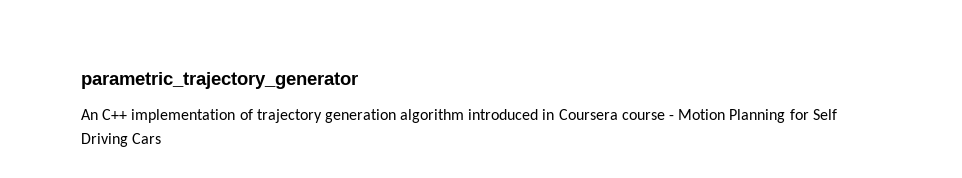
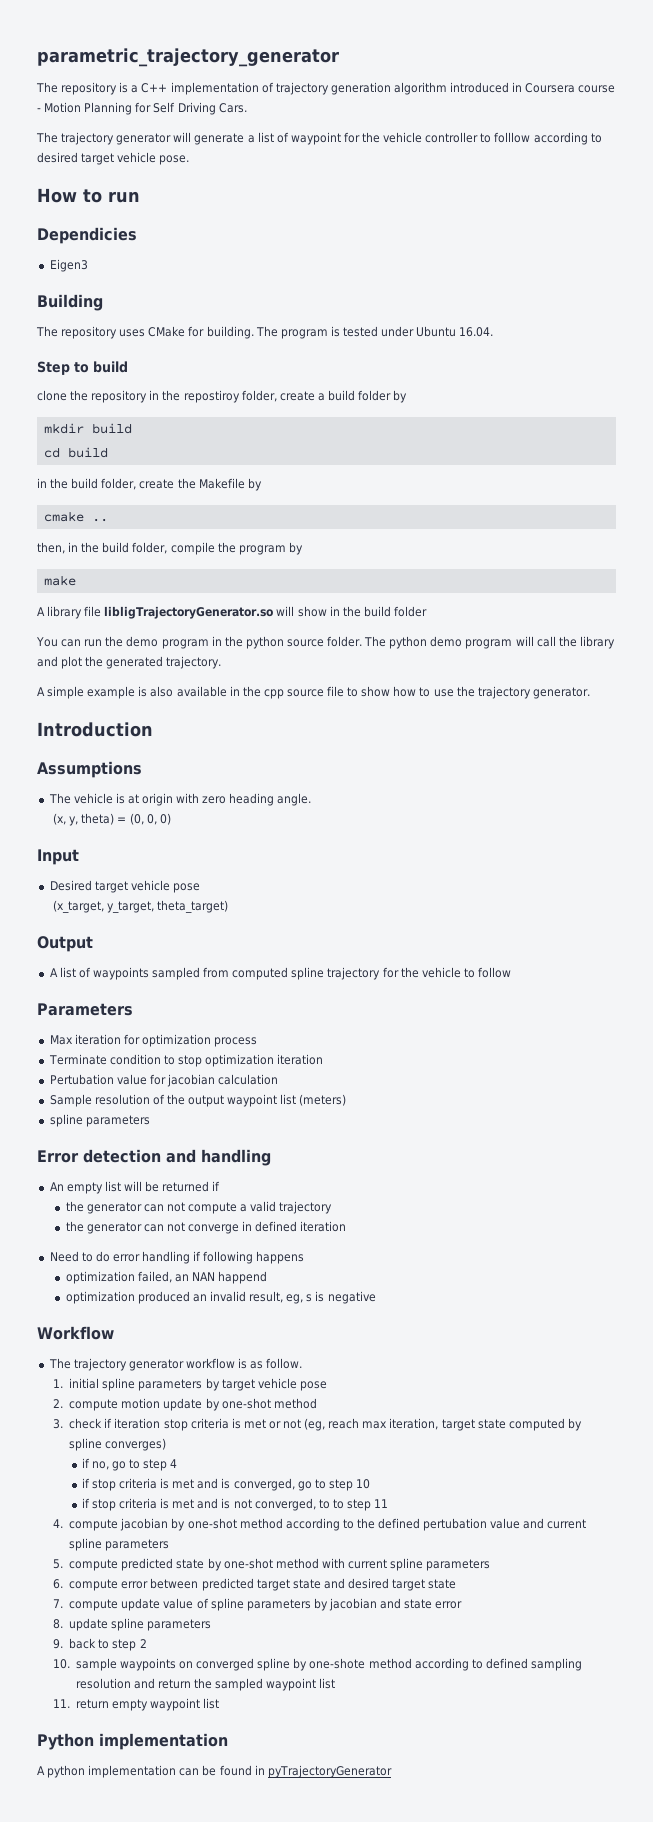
[81,109,98,120] An -> [36,82,139,95] The repository is a
[132,133,162,144] Cars -> [218,103,247,113] [36,132,602,145] [37,152,190,165] [37,188,140,203] [37,227,137,244] [49,259,88,272] [37,294,103,311] [36,326,494,339] [37,361,128,375] [37,390,408,403] [43,423,132,434] [43,447,108,458] [37,478,262,491] [43,511,108,522] [37,542,303,555] [43,575,76,586] [37,606,427,619] [36,636,615,649] [37,656,222,669] [37,686,590,699] [37,722,153,737] [37,761,142,778] [48,793,312,806] [53,813,171,826] [37,849,79,865] [49,880,200,893] [53,900,229,913] [37,936,93,952] [49,967,512,980] [37,1003,133,1016] [49,1034,258,1047] [48,1054,324,1067] [49,1074,279,1087] [49,1094,347,1107] [49,1114,150,1127] [37,1149,271,1166] [49,1181,221,1194] [65,1201,333,1214] [65,1221,347,1234] [49,1251,305,1264] [65,1271,268,1284] [65,1291,376,1304] [37,1326,114,1340] [48,1358,303,1371] [53,1378,327,1391] [53,1398,317,1411] [53,1418,582,1431] [69,1438,167,1451] [81,1458,178,1471] [81,1478,371,1491] [81,1498,389,1511] [53,1518,587,1531] [69,1538,170,1551] [53,1558,491,1571] [53,1578,457,1591] [53,1598,463,1611] [53,1618,212,1631] [53,1638,147,1651] [53,1658,583,1671] [75,1678,336,1691] [53,1698,220,1711] [37,1733,228,1750] [37,1765,392,1778] Cars. // The trajectory generator will generate a list of waypoint for the vehicle controller to folllow according to desired target vehicle pose. // How to run // Dependicies // Eigen3 // Building // The repository uses CMake for building. The program is tested under Ubuntu 16.04. // Step to build // clone the repository in the repostiroy folder, create a build folder by // mkdir build // cd build // in the build folder, create the Makefile by // cmake .. // then, in the build folder, compile the program by // make // A library file libligTrajectoryGenerator.so will show in the build folder // You can run the demo program in the python source folder. The python demo program will call the library and plot the generated trajectory. // A simple example is also available in the cpp source file to show how to use the trajectory generator. // Introduction // Assumptions // The vehicle is at origin with zero heading angle. // (x, y, theta) = (0, 0, 0) // Input // Desired target vehicle pose // (x_target, y_target, theta_target) // Output // A list of waypoints sampled from computed spline trajectory for the vehicle to follow // Parameters // Max iteration for optimization process // Terminate condition to stop optimization iteration // Pertubation value for jacobian calculation // Sample resolution of the output waypoint list (meters) // spline parameters // Error detection and handling // An empty list will be returned if // the generator can not compute a valid trajectory // the generator can not converge in defined iteration // Need to do error handling if following happens // optimization failed, an NAN happend // optimization produced an invalid result, eg, s is negative // Workflow // The trajectory generator workflow is as follow. // 1. initial spline parameters by target vehicle pose // 2. compute motion update by one-shot method // 3. check if iteration stop criteria is met or not (eg, reach max iteration, target state computed by spline converges) // if no, go to step 4 // if stop criteria is met and is converged, go to step 10 // if stop criteria is met and is not converged, to to step 11 // 4. compute jacobian by one-shot method according to the defined pertubation value and current spline parameters // 5. compute predicted state by one-shot method with current spline parameters // 6. compute error between predicted target state and desired target state // 7. compute update value of spline parameters by jacobian and state error // 8. update spline parameters // 9. back to step 2 // 10. sample waypoints on converged spline by one-shote method according to defined sampling resolution and return the sampled waypoint list // 11. return empty waypoint list // Python implementation // A python implementation can be found in pyTrajectoryGenerator

